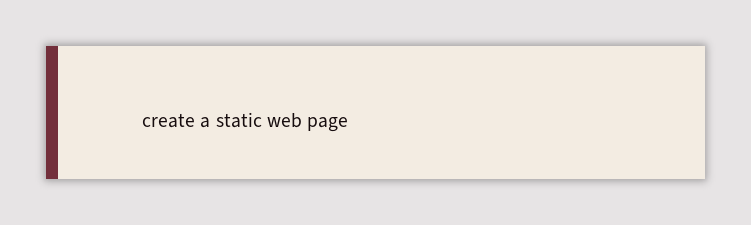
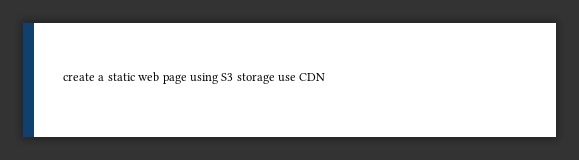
(349, 124) none -> [189,73,326,84] using S3 storage use CDN

